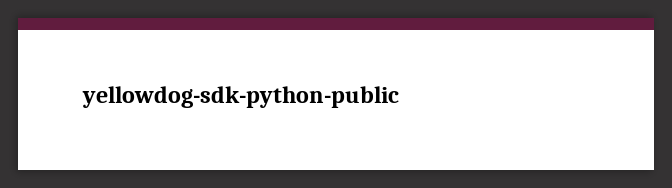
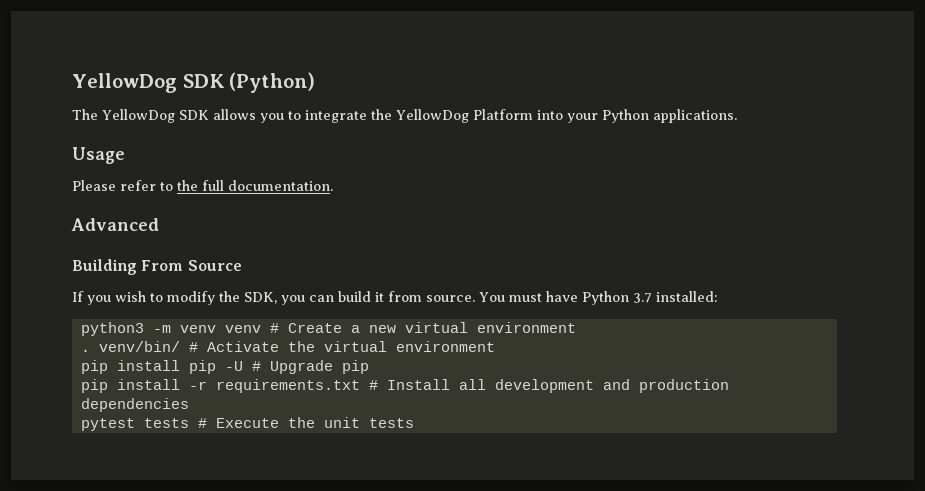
[82,86,399,108] yellowdog-sdk-python-public -> [72,72,316,93] [72,109,737,123] [72,147,125,164] [72,180,333,191] [71,218,159,231] [72,259,242,275] [72,291,718,305] [80,322,576,336] [80,341,495,352] [80,360,369,374] [80,379,729,393] [80,398,189,412] [80,417,414,431] YellowDog SDK (Python) // The YellowDog SDK allows you to integrate the YellowDog Platform into your Python applications. // Usage // Please refer to the full documentation. // Advanced // Building From Source // If you wish to modify the SDK, you can build it from source. You must have Python 3.7 installed: // python3 -m venv venv # Create a new virtual environment // . venv/bin/ # Activate the virtual environment // pip install pip -U # Upgrade pip // pip install -r requirements.txt # Install all development and production dependencies // pytest tests # Execute the unit tests

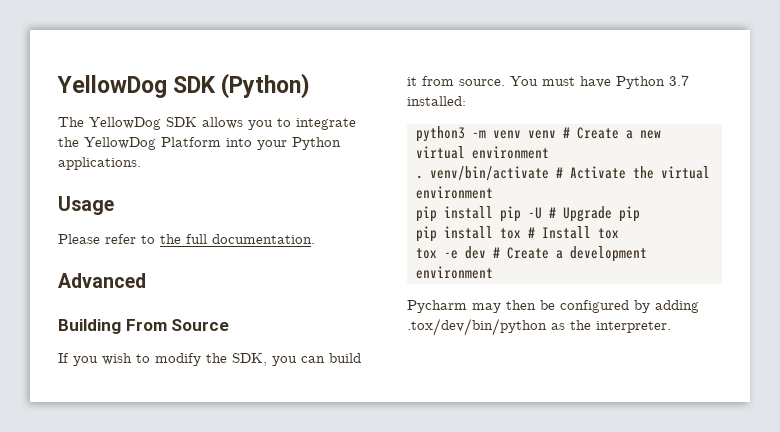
[98,341,180,352] venv/bin/ -> [430,166,549,181] venv/bin/activate
[188,379,729,393] [80,398,189,412] [80,417,414,431] -r requirements.txt # Install all development and production dependencies // pytest tests # Execute the unit tests -> [500,226,619,239] [416,246,647,262] [416,266,493,279] [407,300,699,313] [407,318,671,336] tox # Install tox // tox -e dev # Create a development environment // Pycharm may then be configured by adding .tox/dev/bin/python as the interpreter.

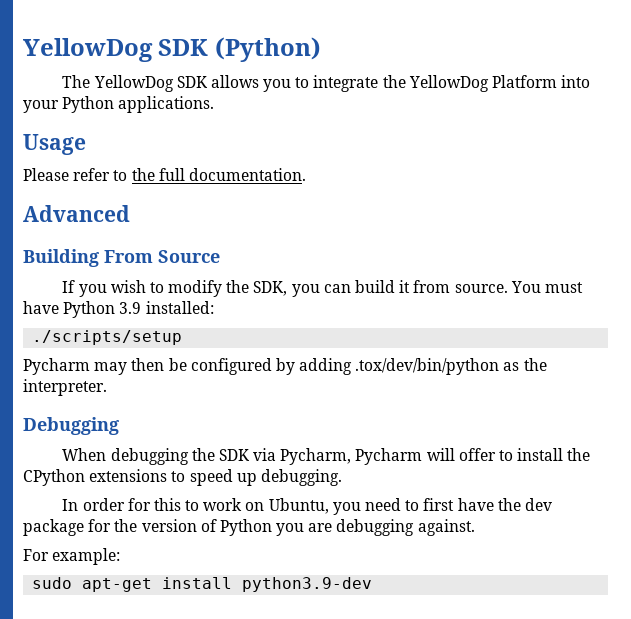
[669,75,689,86] 3.7 -> [119,302,142,314] 3.9
[416,126,661,142] [416,146,549,159] [416,166,710,181] [416,186,493,199] [416,206,640,222] [416,226,619,242] [416,246,647,262] [416,266,493,279] python3 -m venv venv # Create a new virtual environment // . venv/bin/activate # Activate the virtual environment // pip install pip -U # Upgrade pip // pip install tox # Install tox // tox -e dev # Create a development environment -> [32,330,183,345] ./scripts/setup
(671, 327) none -> [23,417,119,435] [62,448,591,465] [23,469,342,486] [62,498,552,515] [23,519,475,536] [23,548,121,565] [32,577,373,592] // Debugging // When debugging the SDK via Pycharm, Pycharm will offer to install the CPython extensions to speed up debugging. // In order for this to work on Ubuntu, you need to first have the dev package for the version of Python you are debugging against. // For example: // sudo apt-get install python3.9-dev

